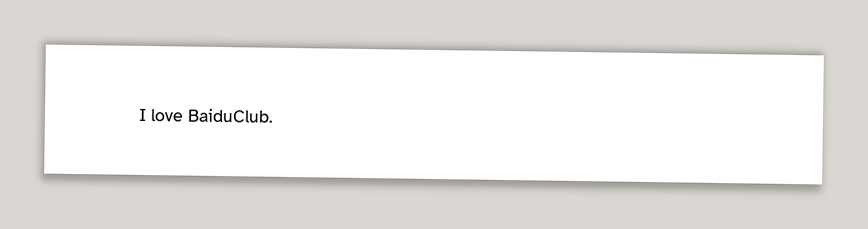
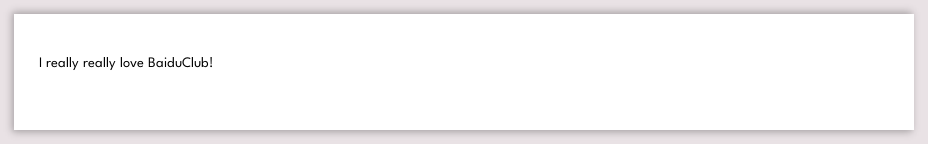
[150,108,274,123] love BaiduClub. -> [46,57,214,71] really really love BaiduClub!

